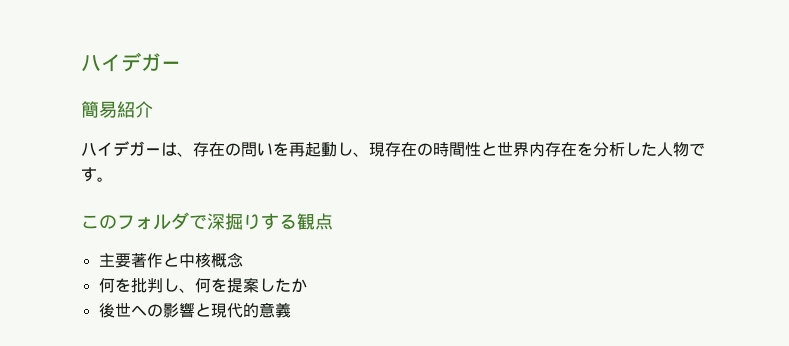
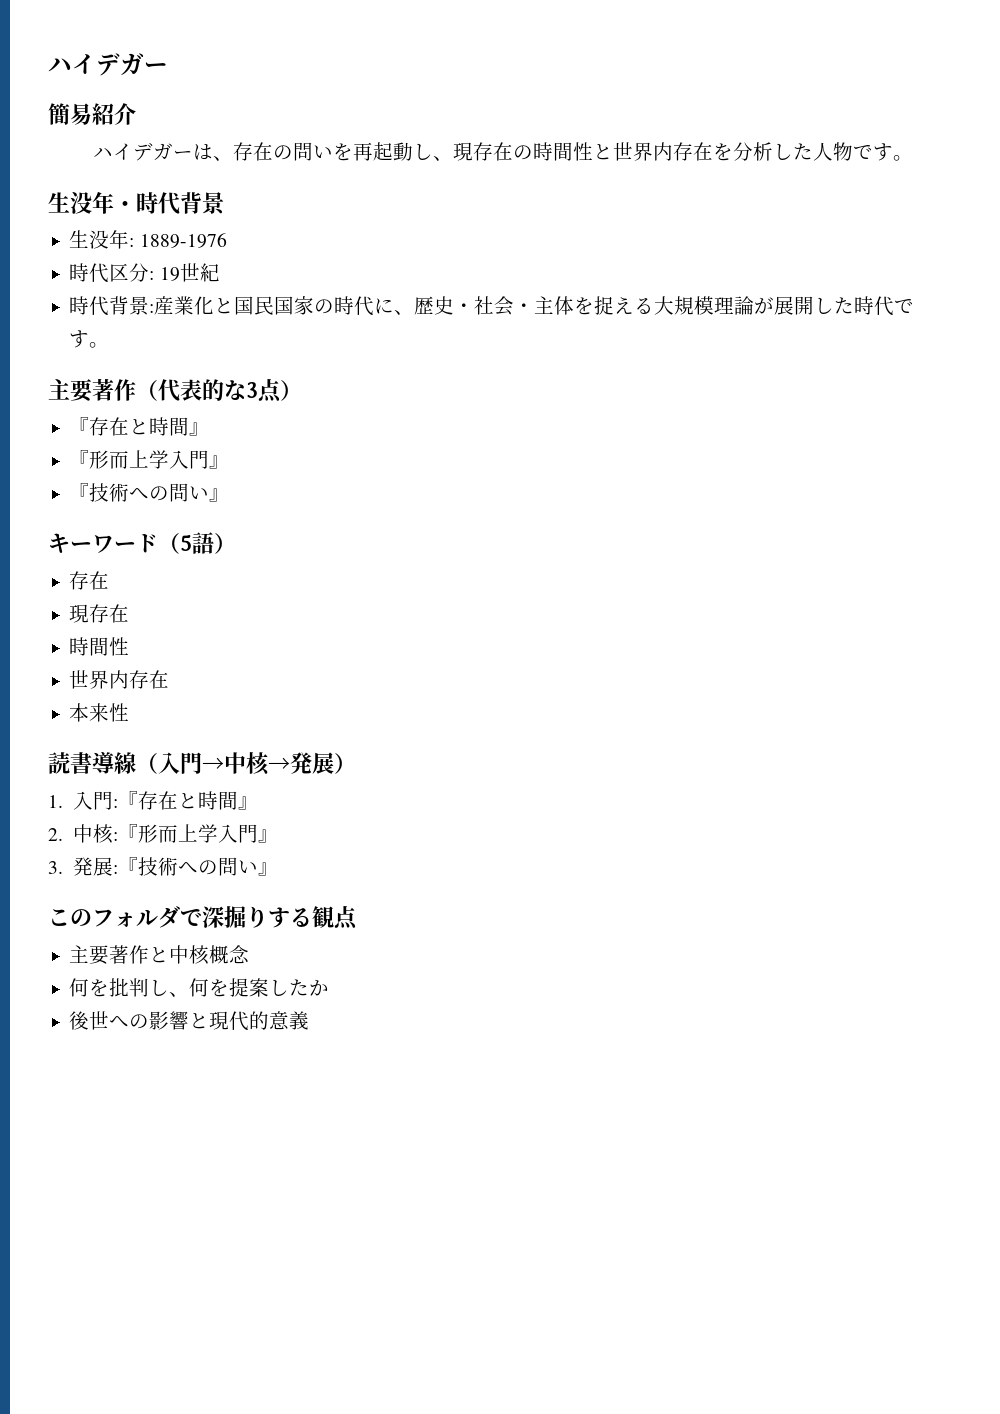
(113, 179) none -> [48,191,225,215] [69,230,227,249] [69,263,220,283] [69,296,915,316] [69,330,110,348] [48,378,302,403] [69,417,210,436] [69,450,230,469] [69,483,230,502] [48,532,236,554] [69,571,110,590] [69,604,130,623] [69,637,130,656] [69,670,170,689] [69,703,130,722] [48,752,356,776] [48,791,258,810] [48,824,278,844] [48,857,278,876] // 生没年・時代背景 // 生没年: 1889-1976 // 時代区分: 19世紀 // 時代背景:産業化と国民国家の時代に、歴史・社会・主体を捉える大規模理論が展開した時代です。 // 主要著作（代表的な3点） // 『存在と時間』 // 『形而上学入門』 // 『技術への問い』 // キーワード（5語） // 存在 // 現存在 // 時間性 // 世界内存在 // 本来性 // 読書導線（入門→中核→発展） // 1.入門:『存在と時間』 // 2.中核:『形而上学入門』 // 3.発展:『技術への問い』

